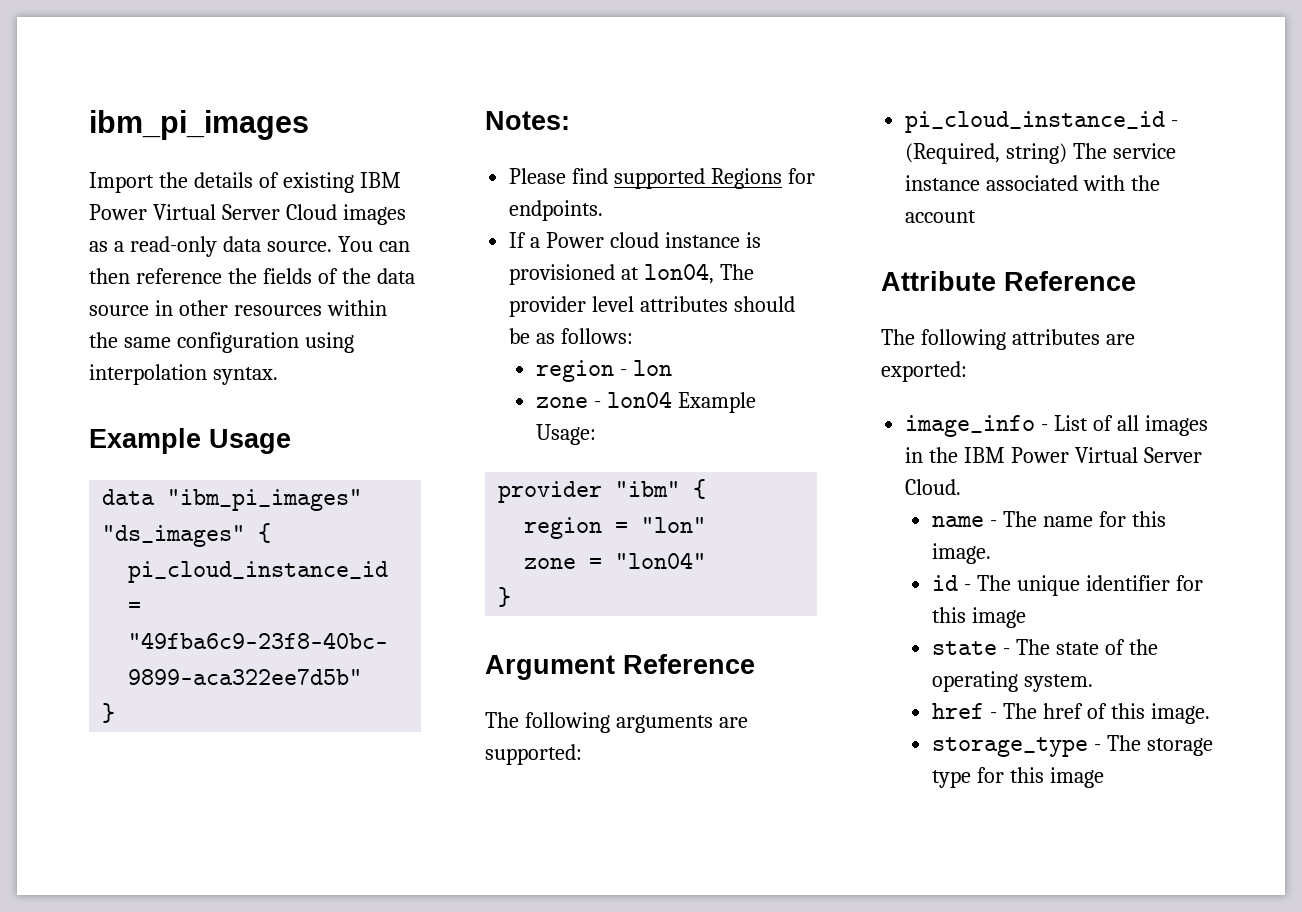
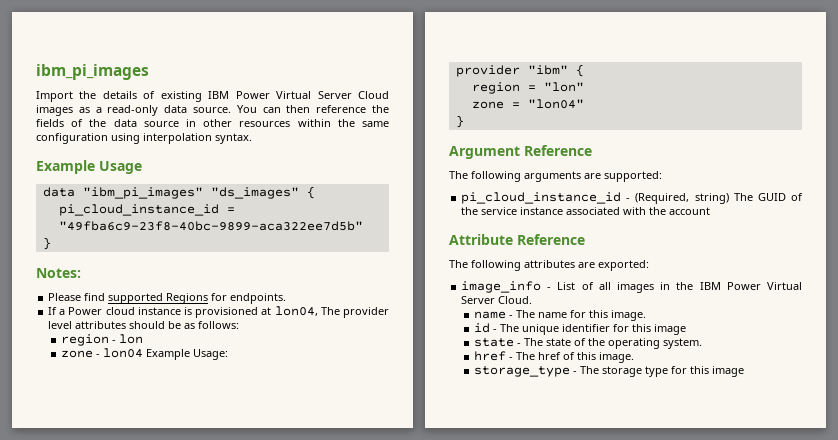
(1108, 151) none -> [757,193,803,201] [461,207,479,215] GUID of the

